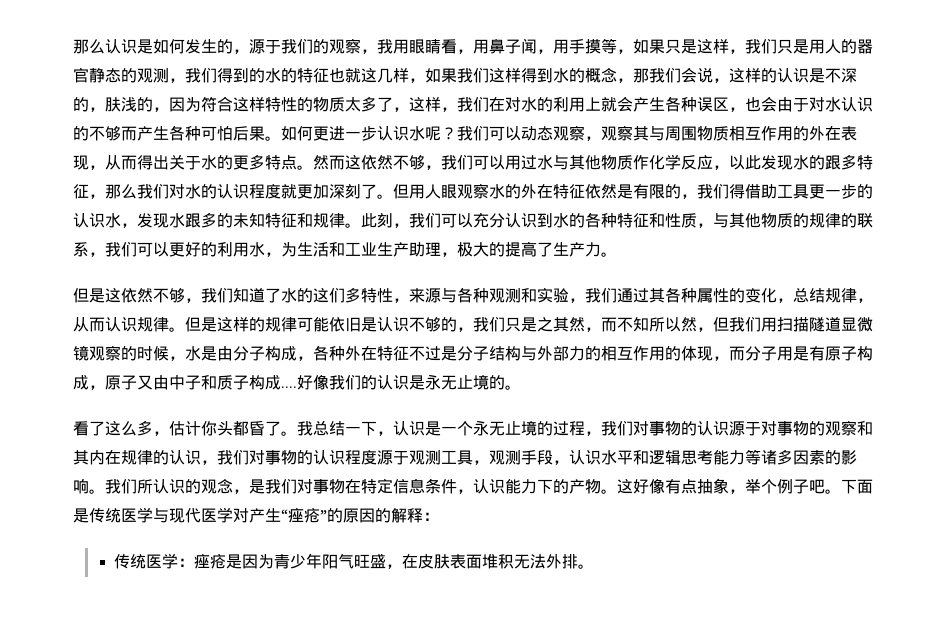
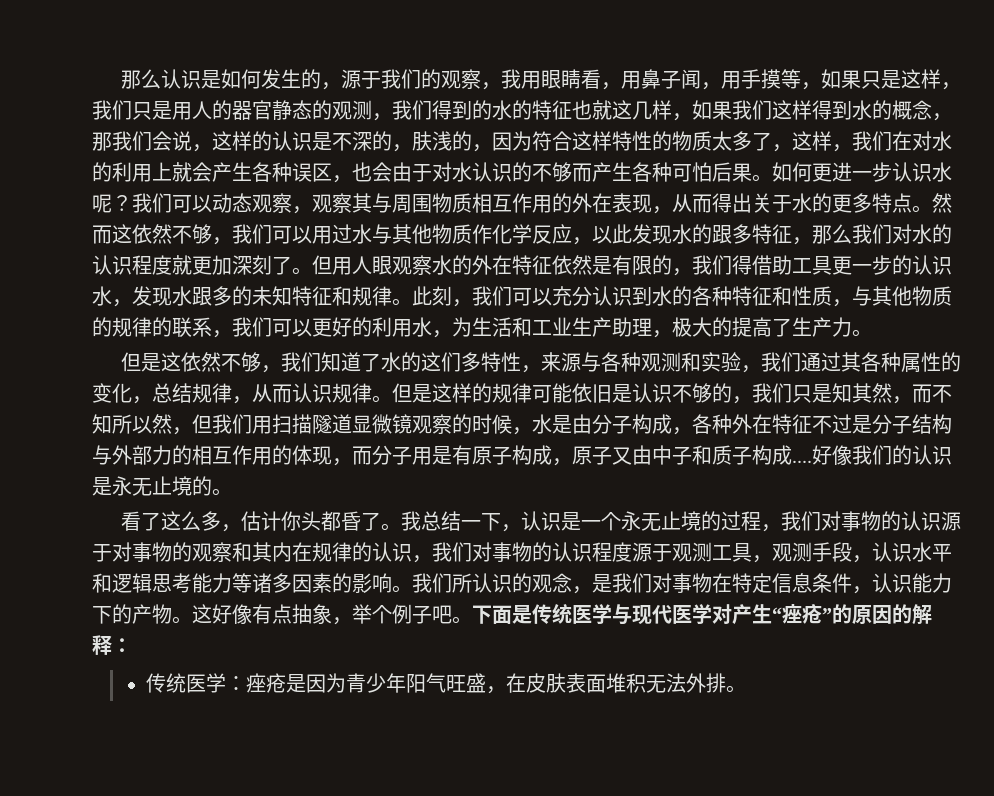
[537,317,553,332] 之 -> [832,383,852,403] 知

